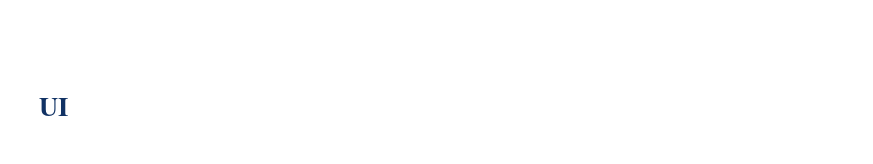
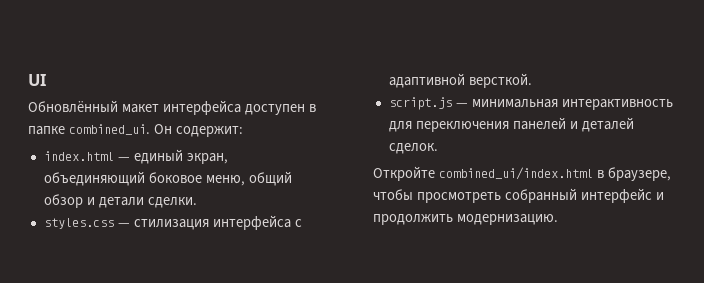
(68, 107) none -> [28,100,316,115] [28,124,243,137] [43,149,228,164] [43,171,292,186] [43,194,197,208] [43,215,302,230] [388,73,532,88] [388,97,673,110] [388,117,634,132] [388,143,438,154] [373,166,671,181] [373,188,664,203] [373,214,558,225] // Обновлённый макет интерфейса доступен в папке combined_ui. Он содержит: // index.html — единый экран, объединяющий боковое меню, общий обзор и детали сделки. // styles.css — стилизация интерфейса с адаптивной версткой. // script.js — минимальная интерактивность для переключения панелей и деталей сделок. // Откройте combined_ui/index.html в браузере, чтобы просмотреть собранный интерфейс и продолжить модернизацию.

